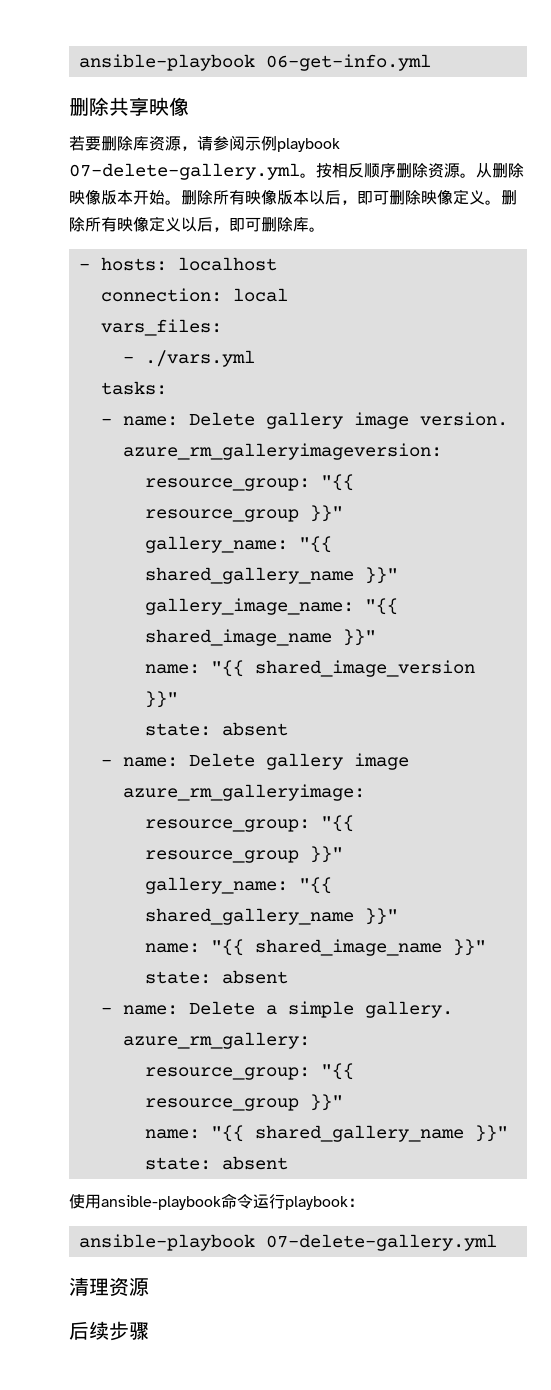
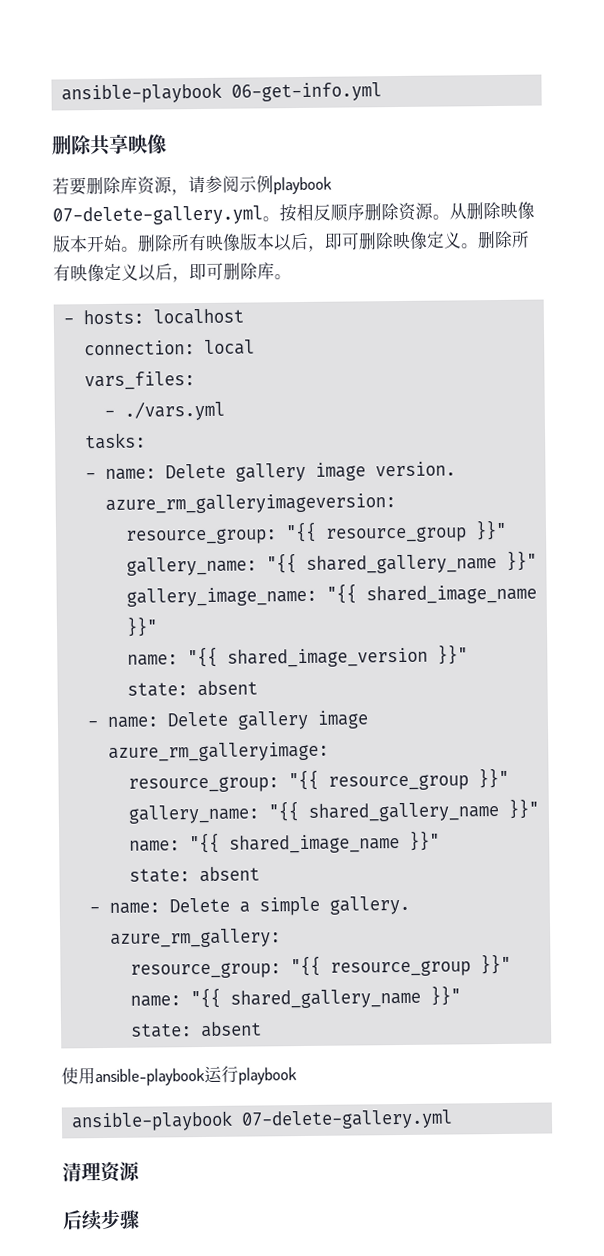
[221,1193,253,1209] 命令 -> (205, 1077) none
[348,1198,364,1207] ： -> (297, 1076) none

